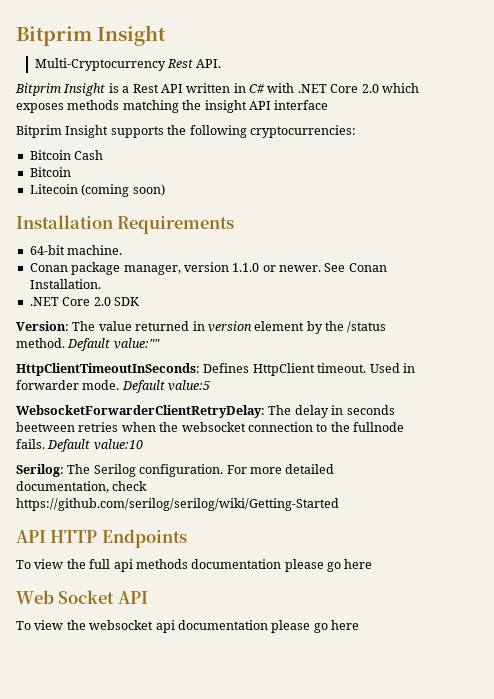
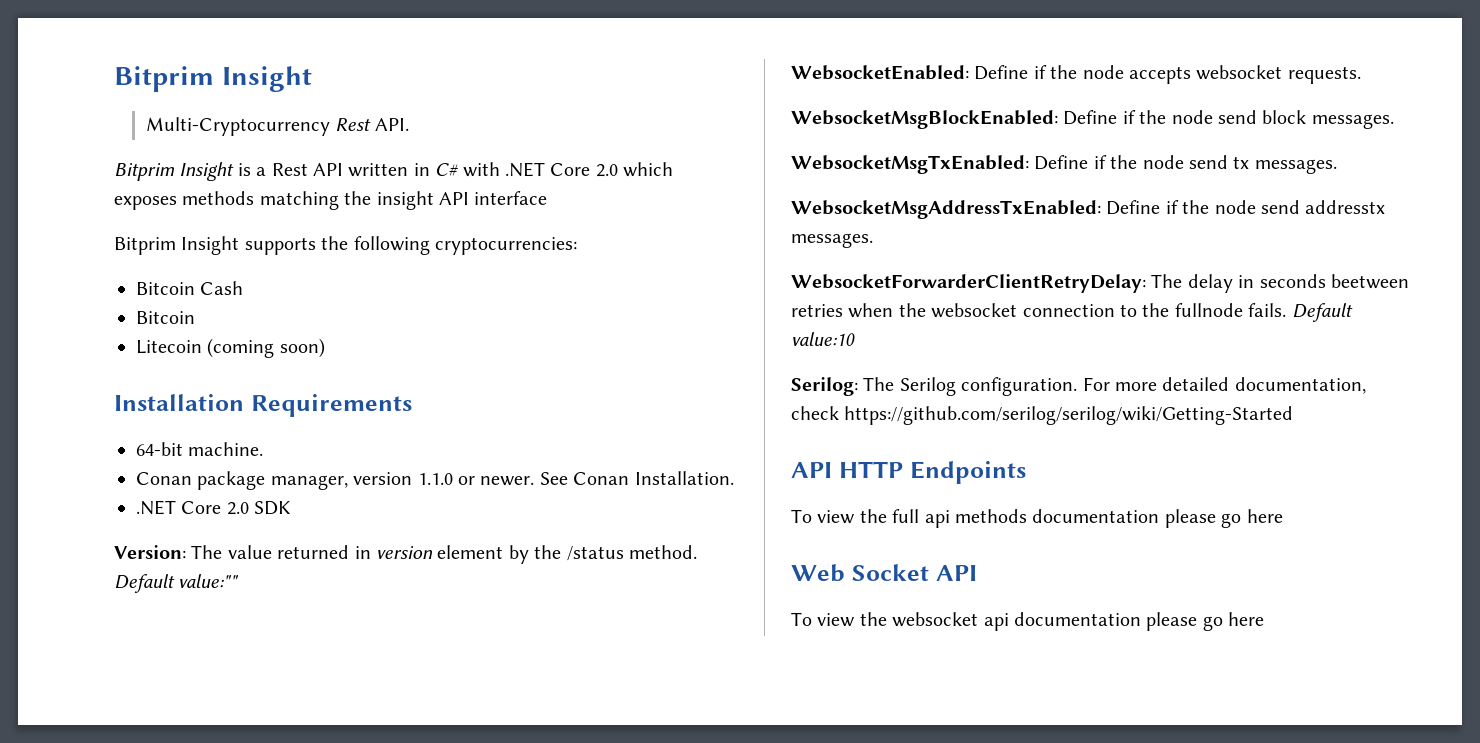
[16,363,415,376] [16,380,211,393] HttpClientTimeoutInSeconds: Defines HttpClient timeout. Used in forwarder mode. Default value:5 -> [791,65,1361,84] [791,110,1394,129] [791,155,1337,174] [791,200,1386,219] [791,233,873,248] WebsocketEnabled: Define if the node accepts websocket requests. // WebsocketMsgBlockEnabled: Define if the node send block messages. // WebsocketMsgTxEnabled: Define if the node send tx messages. // WebsocketMsgAddressTxEnabled: Define if the node send addresstx messages.

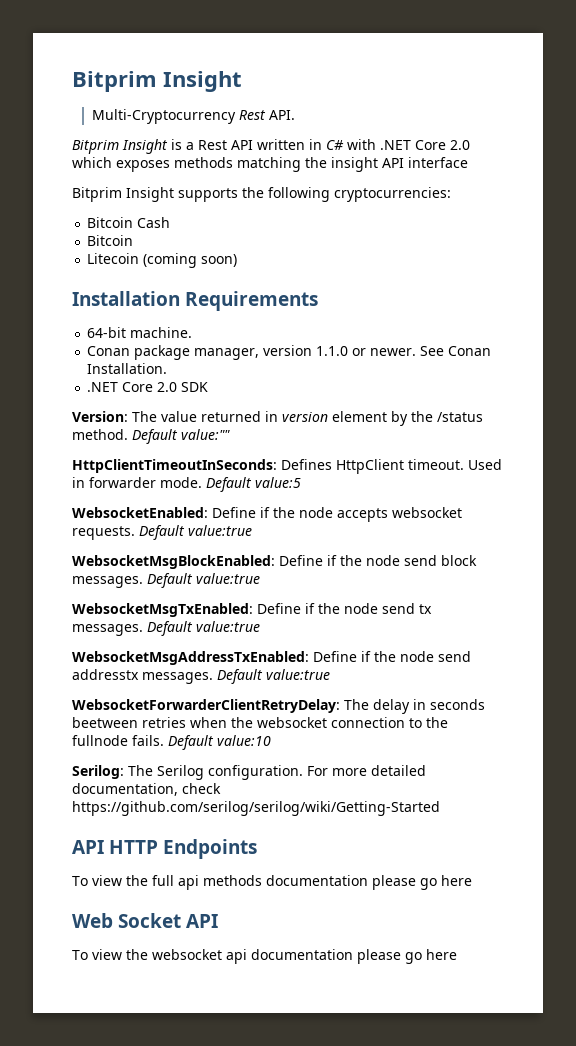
(240, 581) none -> [72,459,502,474] [72,477,301,492] // HttpClientTimeoutInSeconds: Defines HttpClient timeout. Used in forwarder mode. Default value:5
(1361, 75) none -> [139,525,252,540] Default value:true
(1394, 121) none -> [147,573,260,588] Default value:true
(1337, 166) none -> [147,621,260,636] Default value:true
(873, 240) none -> [217,669,330,684] Default value:true

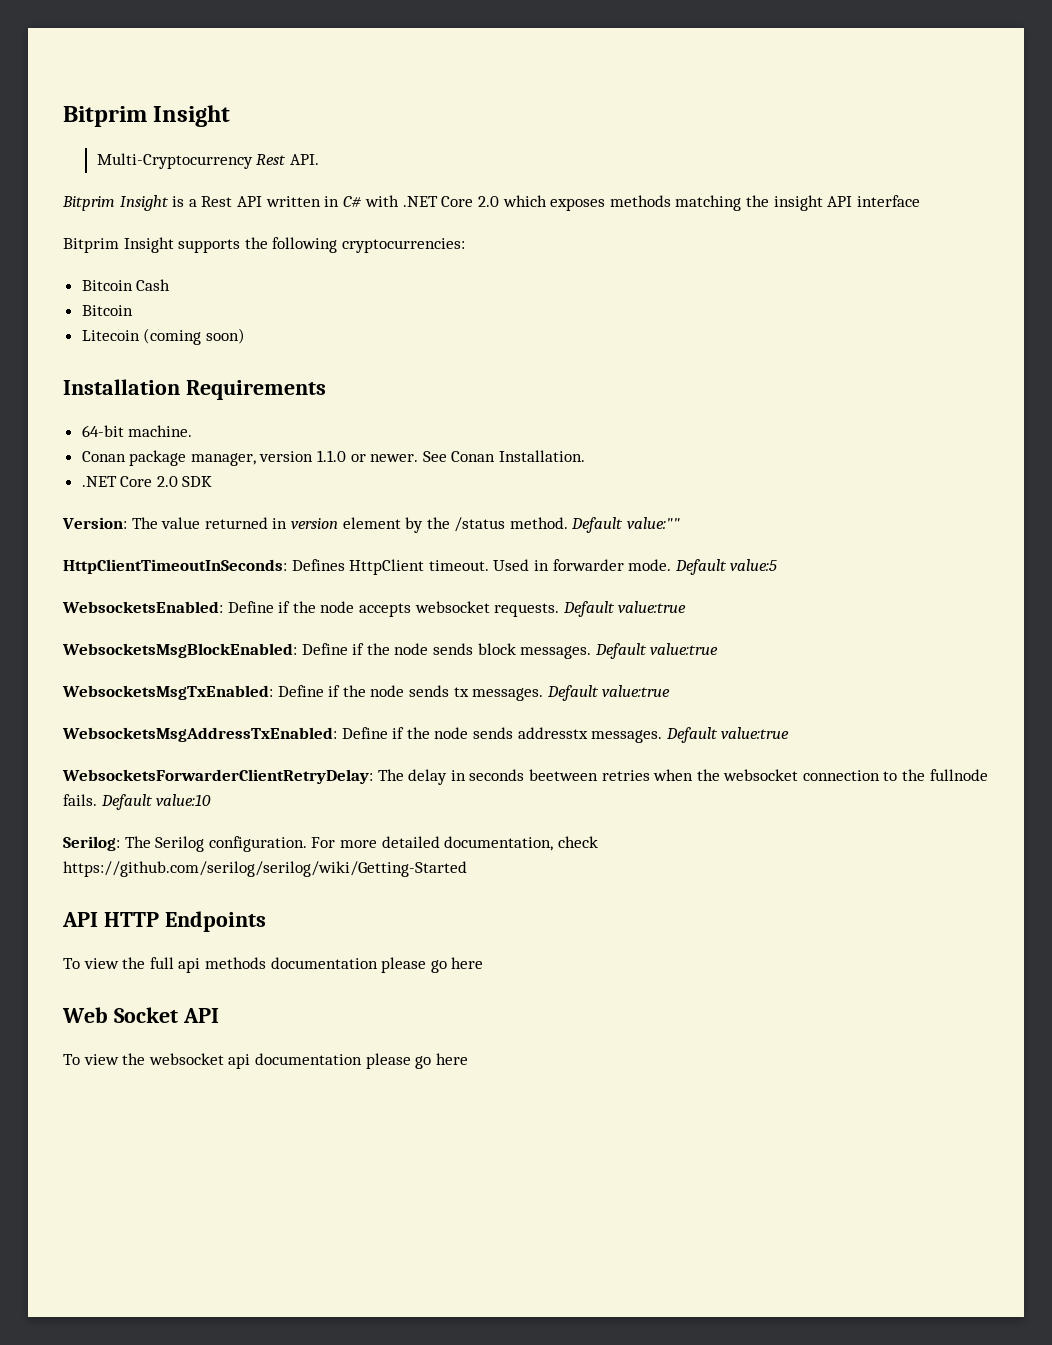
[72,507,208,518] WebsocketEnabled: -> [62,601,223,613] WebsocketsEnabled:
[72,555,437,569] WebsocketMsgBlockEnabled: Define if the node send -> [62,643,473,658] WebsocketsMsgBlockEnabled: Define if the node sends
[72,603,415,617] WebsocketMsgTxEnabled: Define if the node send -> [62,685,449,700] WebsocketsMsgTxEnabled: Define if the node sends
[72,651,471,665] WebsocketMsgAddressTxEnabled: Define if the node send -> [62,727,513,742] WebsocketsMsgAddressTxEnabled: Define if the node sends
[72,699,340,713] WebsocketForwarderClientRetryDelay: -> [62,769,373,784] WebsocketsForwarderClientRetryDelay:

